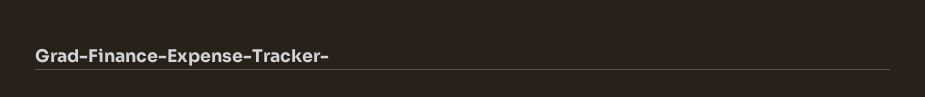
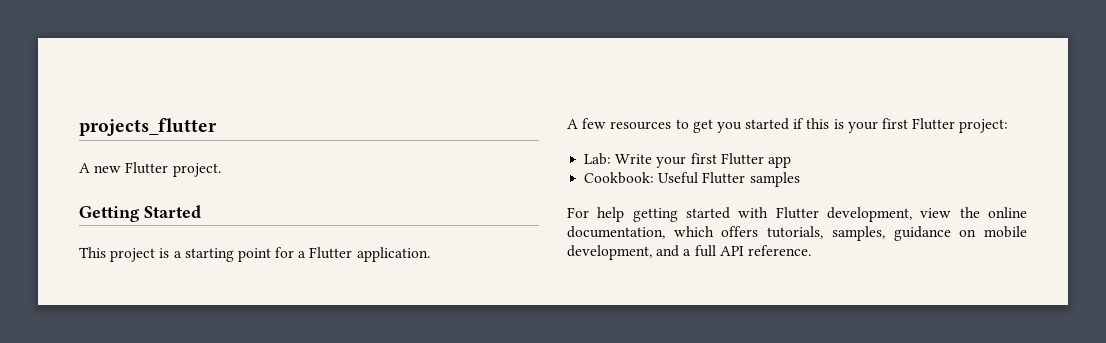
[35,48,329,66] Grad-Finance-Expense-Tracker- -> [79,118,217,136] [79,162,221,177] [79,205,201,222] [79,247,430,262] [567,118,1009,133] [584,153,791,168] [584,172,800,187] [567,207,1027,222] [567,226,1027,241] [567,245,811,260] projects_flutter // A new Flutter project. // Getting Started // This project is a starting point for a Flutter application. // A few resources to get you started if this is your first Flutter project: // Lab: Write your first Flutter app // Cookbook: Useful Flutter samples // For help getting started with Flutter development, view the online documentation, which offers tutorials, samples, guidance on mobile development, and a full API reference.

